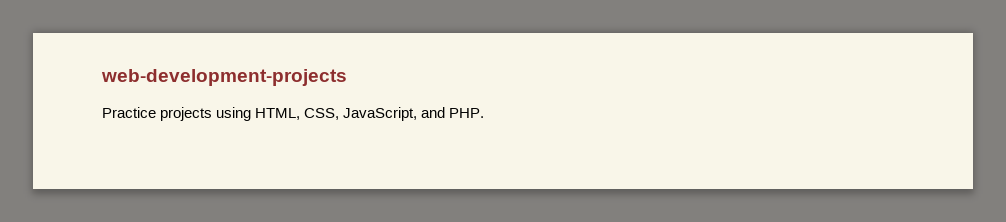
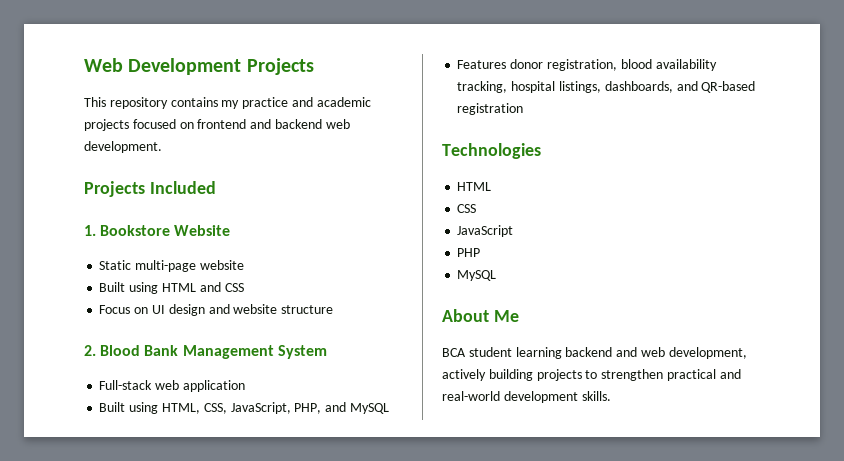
[101,69,347,86] [102,107,485,121] web-development-projects // Practice projects using HTML, CSS, JavaScript, and PHP. -> [84,58,314,75] [84,97,371,109] [84,119,350,131] [84,141,162,153] [84,181,216,197] [84,225,231,236] [99,260,244,272] [99,282,244,294] [99,304,334,316] [84,345,327,359] [99,380,245,392] [99,402,389,414] [457,59,717,71] [457,81,756,93] [457,103,524,115] [442,143,541,159] [457,182,492,191] [457,204,477,213] [457,225,514,237] [457,248,481,257] [457,270,497,281] [442,309,519,322] [442,347,747,359] [442,369,741,381] [442,391,611,403] Web Development Projects // This repository contains my practice and academic projects focused on frontend and backend web development. // Projects Included // 1. Bookstore Website // Static multi-page website // Built using HTML and CSS // Focus on UI design and website structure // 2. Blood Bank Management System // Full-stack web application // Built using HTML, CSS, JavaScript, PHP, and MySQL // Features donor registration, blood availability tracking, hospital listings, dashboards, and QR-based registration // Technologies // HTML // CSS // JavaScript // PHP // MySQL // About Me // BCA student learning backend and web development, actively building projects to strengthen practical and real-world development skills.

